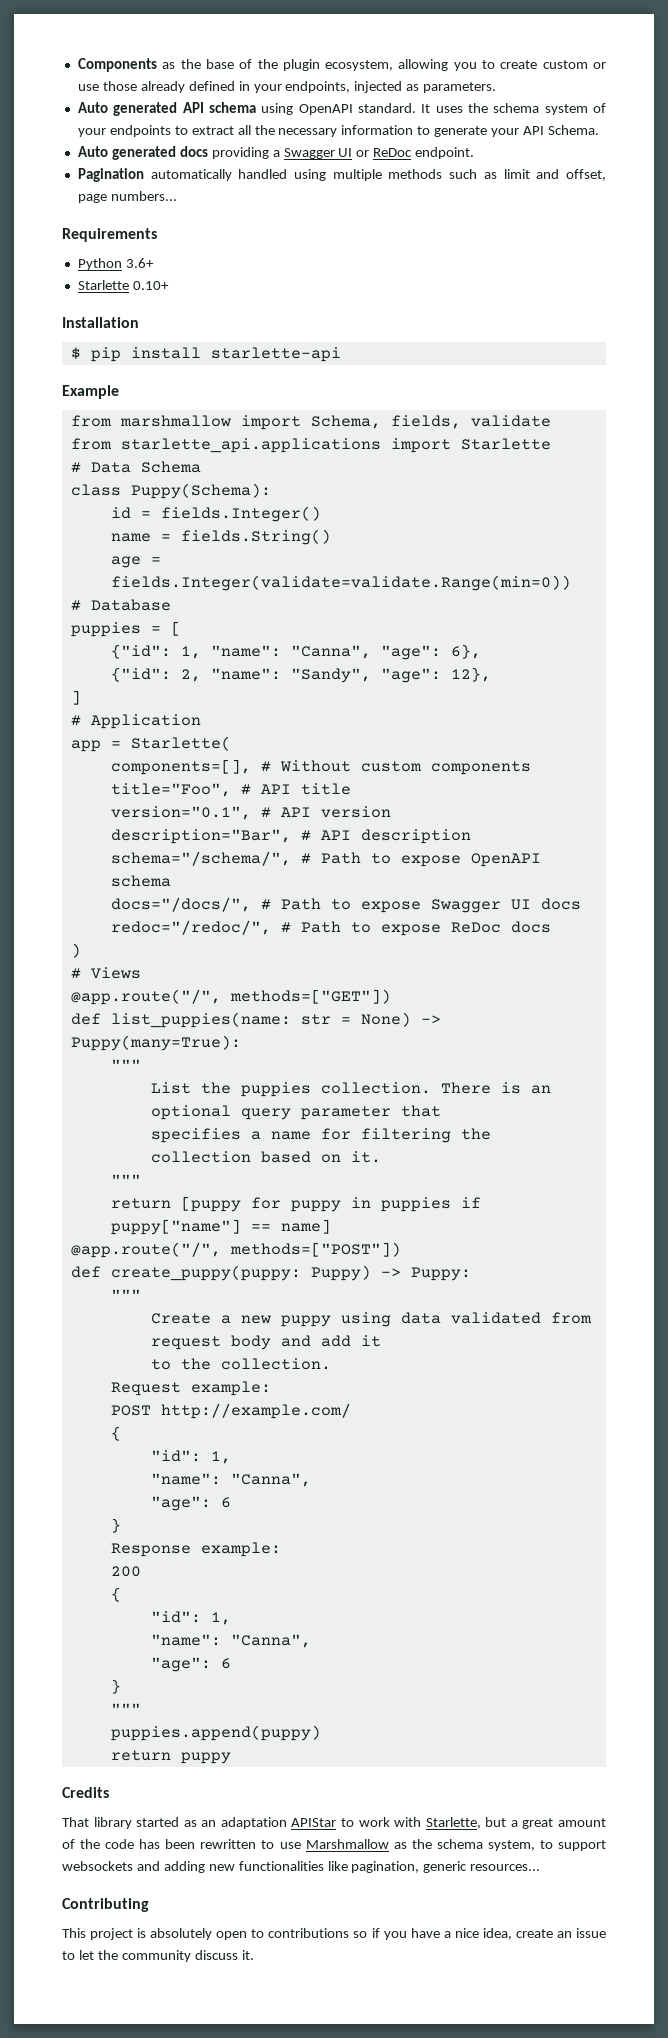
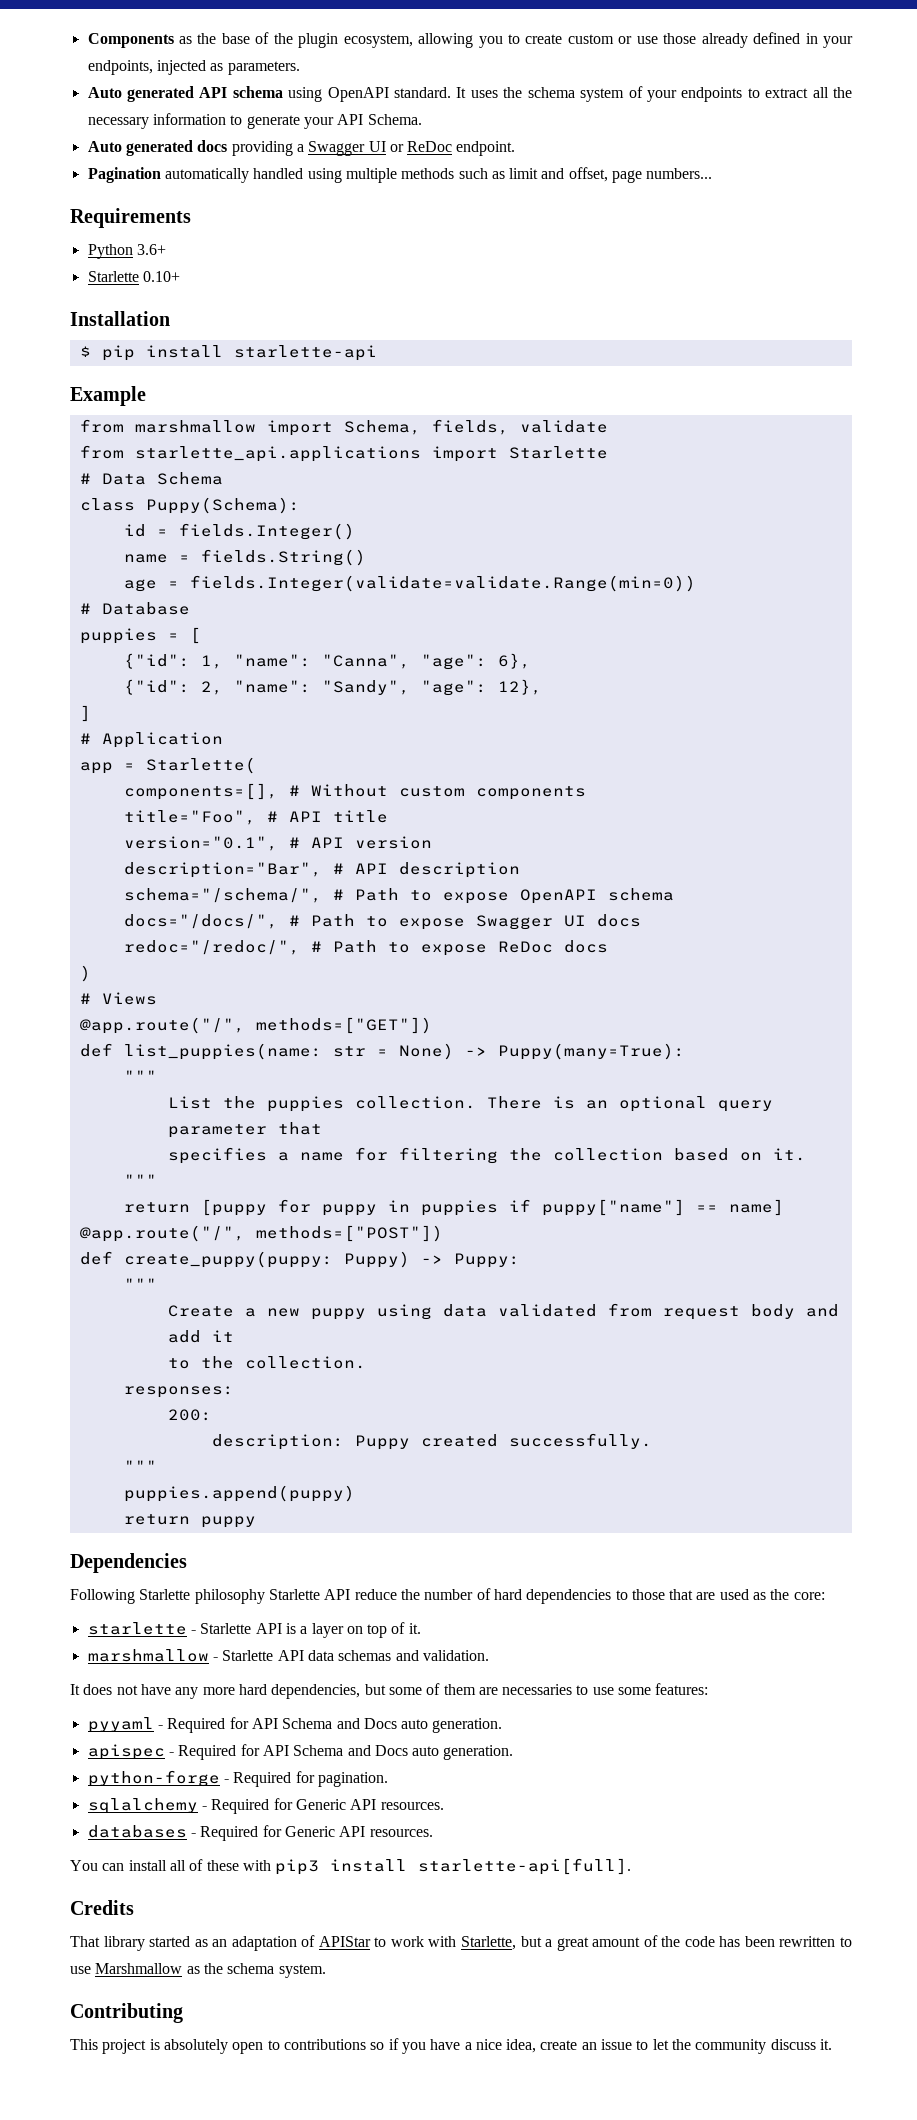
[110,1381,271,1396] [110,1403,351,1419] [110,1426,121,1441] [150,1450,231,1464] [150,1473,311,1487] [150,1496,231,1511] [110,1518,121,1533] [110,1542,281,1557] [110,1566,141,1577] [110,1587,121,1602] [150,1611,231,1625] [150,1634,311,1648] [150,1657,231,1672] [110,1679,121,1694] [110,1703,141,1714] [110,1725,321,1741] [110,1750,231,1764] Request example: // POST http://example.com/ // { // "id": 1, // "name": "Canna", // "age": 6 // } // Response example: // 200 // { // "id": 1, // "name": "Canna", // "age": 6 // } // """ // puppies.append(puppy) // return puppy -> [123,1386,234,1398] [167,1409,212,1421] [211,1433,652,1450] [123,1460,157,1472] [123,1485,355,1502] [123,1514,256,1528] [70,1553,187,1573] [70,1588,825,1604] [87,1622,421,1638] [87,1649,489,1662] [70,1683,709,1699] [87,1717,503,1733] [87,1744,514,1760] [87,1770,388,1787] [87,1798,444,1814] [87,1825,433,1841] [70,1858,632,1875] responses: // 200: // description: Puppy created successfully. // """ // puppies.append(puppy) // return puppy // Dependencies // Following Starlette philosophy Starlette API reduce the number of hard dependencies to those that are used as the core: // starlette - Starlette API is a layer on top of it. // marshmallow - Starlette API data schemas and validation. // It does not have any more hard dependencies, but some of them are necessaries to use some features: // pyyaml - Required for API Schema and Docs auto generation. // apispec - Required for API Schema and Docs auto generation. // python-forge - Required for pagination. // sqlalchemy - Required for Generic API resources. // databases - Required for Generic API resources. // You can install all of these with pip3 install starlette-api[full].
(287, 1823) none -> [301,1935,316,1947] of
[487,1840,606,1851] [62,1861,541,1873] system, to support websockets and adding new functionalities like pagination, generic resources... -> [278,1964,326,1978] system.

